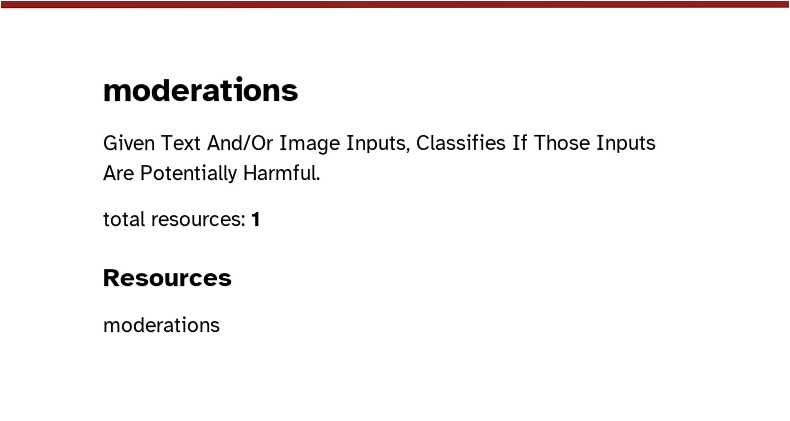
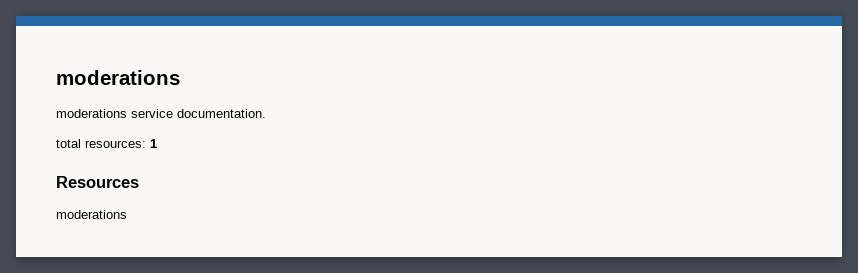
[102,133,656,156] [102,164,320,184] Given Text And/Or Image Inputs, Classifies If Those Inputs Are Potentially Harmful. -> [56,109,266,118] moderations service documentation.

